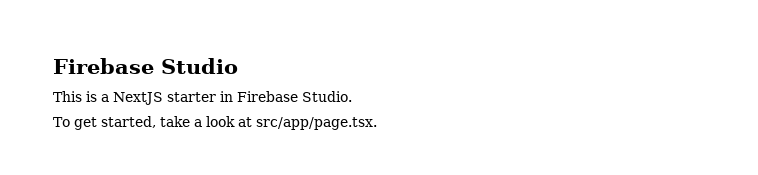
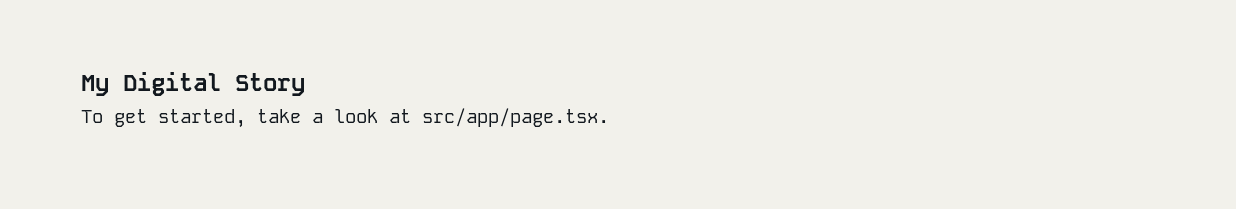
[53,58,238,74] [53,91,352,105] Firebase Studio // This is a NextJS starter in Firebase Studio. -> [81,72,305,96] My Digital Story

